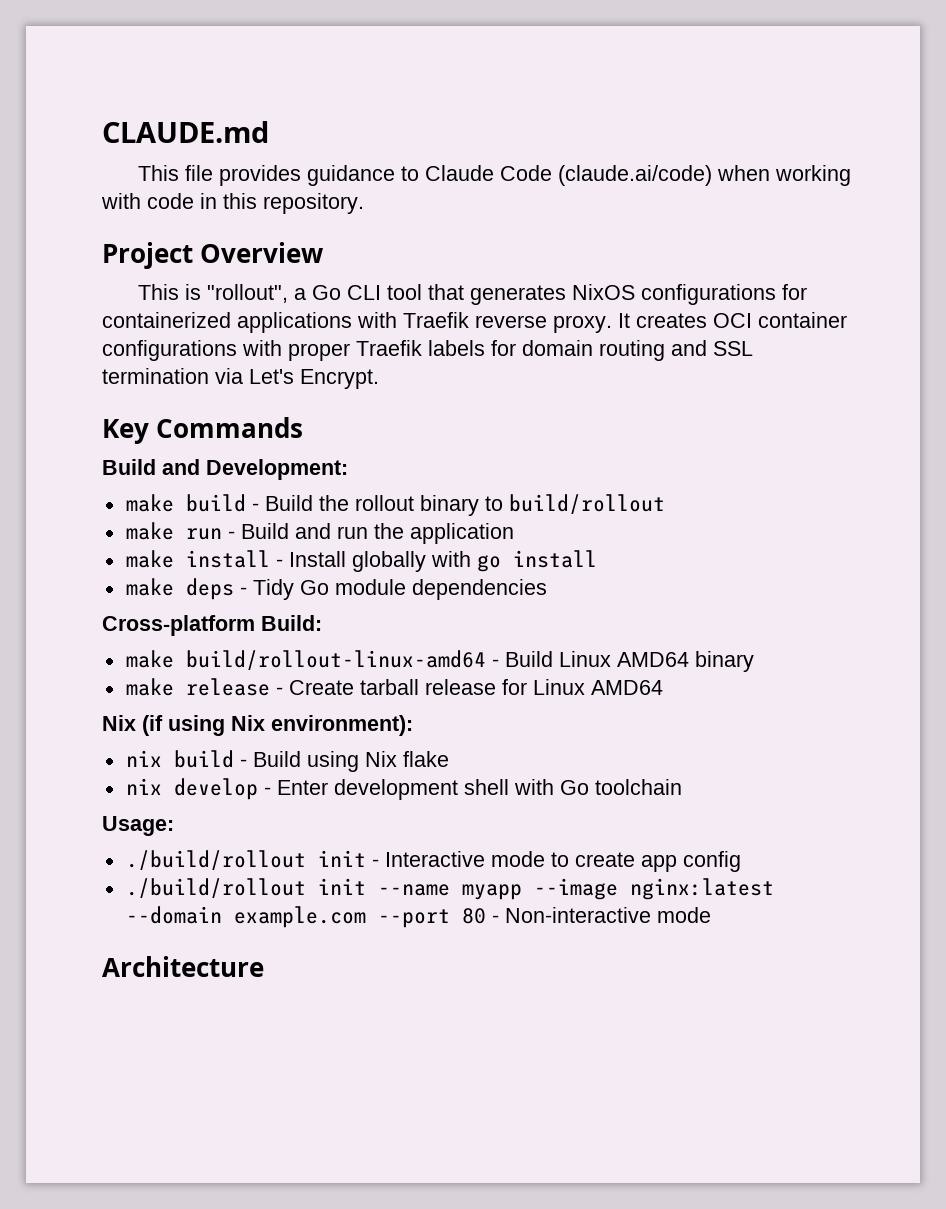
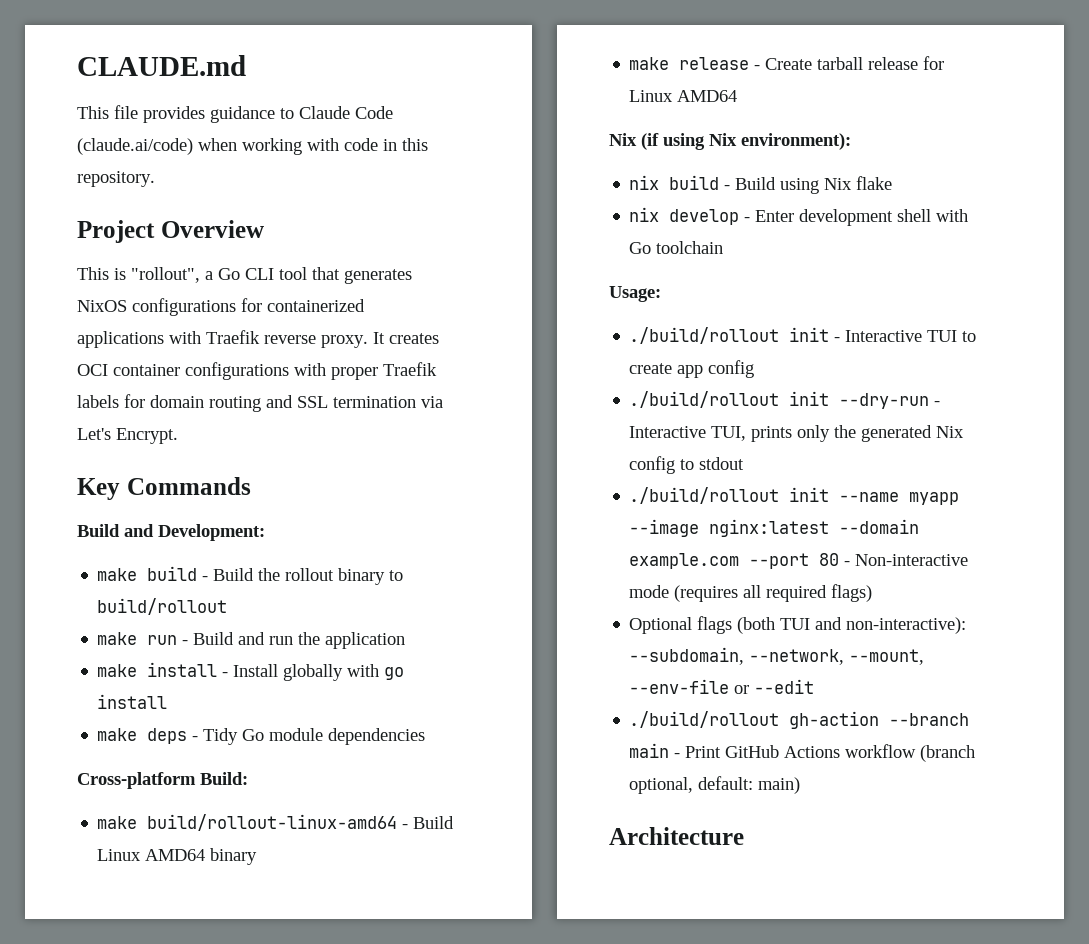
[490,851,545,867] mode -> [927,330,958,342] TUI
(741, 861) none -> [629,391,941,409] [629,425,965,442] [629,456,745,474] // ./build/rollout init --dry-run - Interactive TUI, prints only the generated Nix config to stdout
(711, 915) none -> [674,584,873,602] [629,616,967,634] [629,647,925,665] [629,679,815,694] [629,711,970,729] [629,743,976,762] [629,776,801,794] (requires all required flags) // Optional flags (both TUI and non-interactive): --subdomain, --network, --mount, --env-file or --edit // ./build/rollout gh-action --branch main - Print GitHub Actions workflow (branch optional, default: main)

